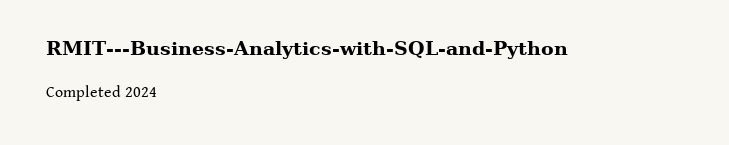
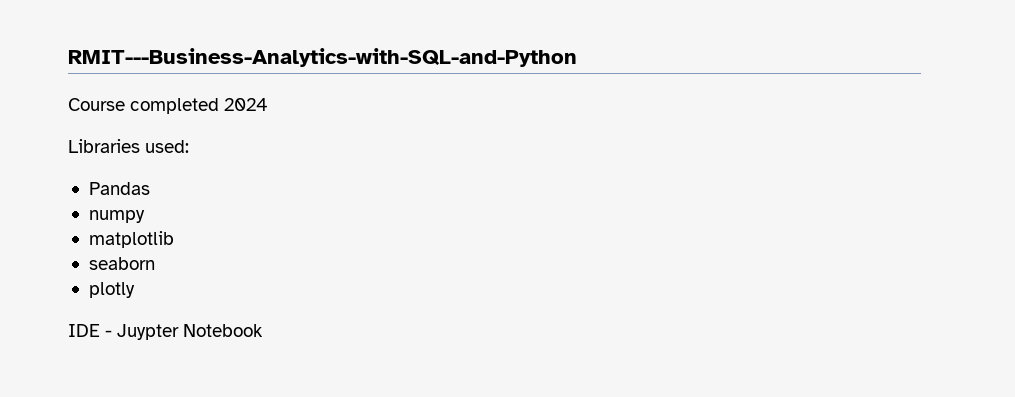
[46,85,121,101] Completed -> [68,98,220,114] Course completed
(158, 92) none -> [68,139,190,153] [88,182,150,195] [88,210,145,223] [88,231,174,248] [88,257,155,270] [88,282,135,298] [68,324,264,340] // Libraries used: // Pandas // numpy // matplotlib // seaborn // plotly // IDE - Juypter Notebook

